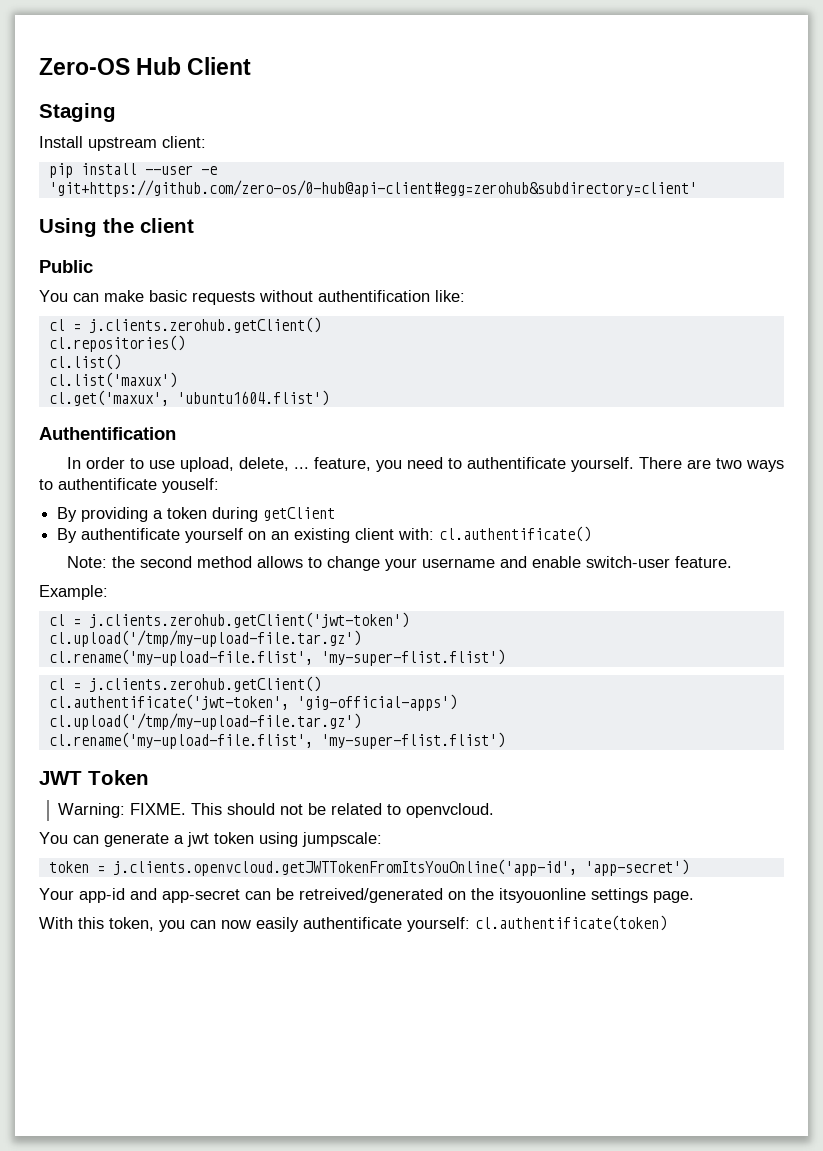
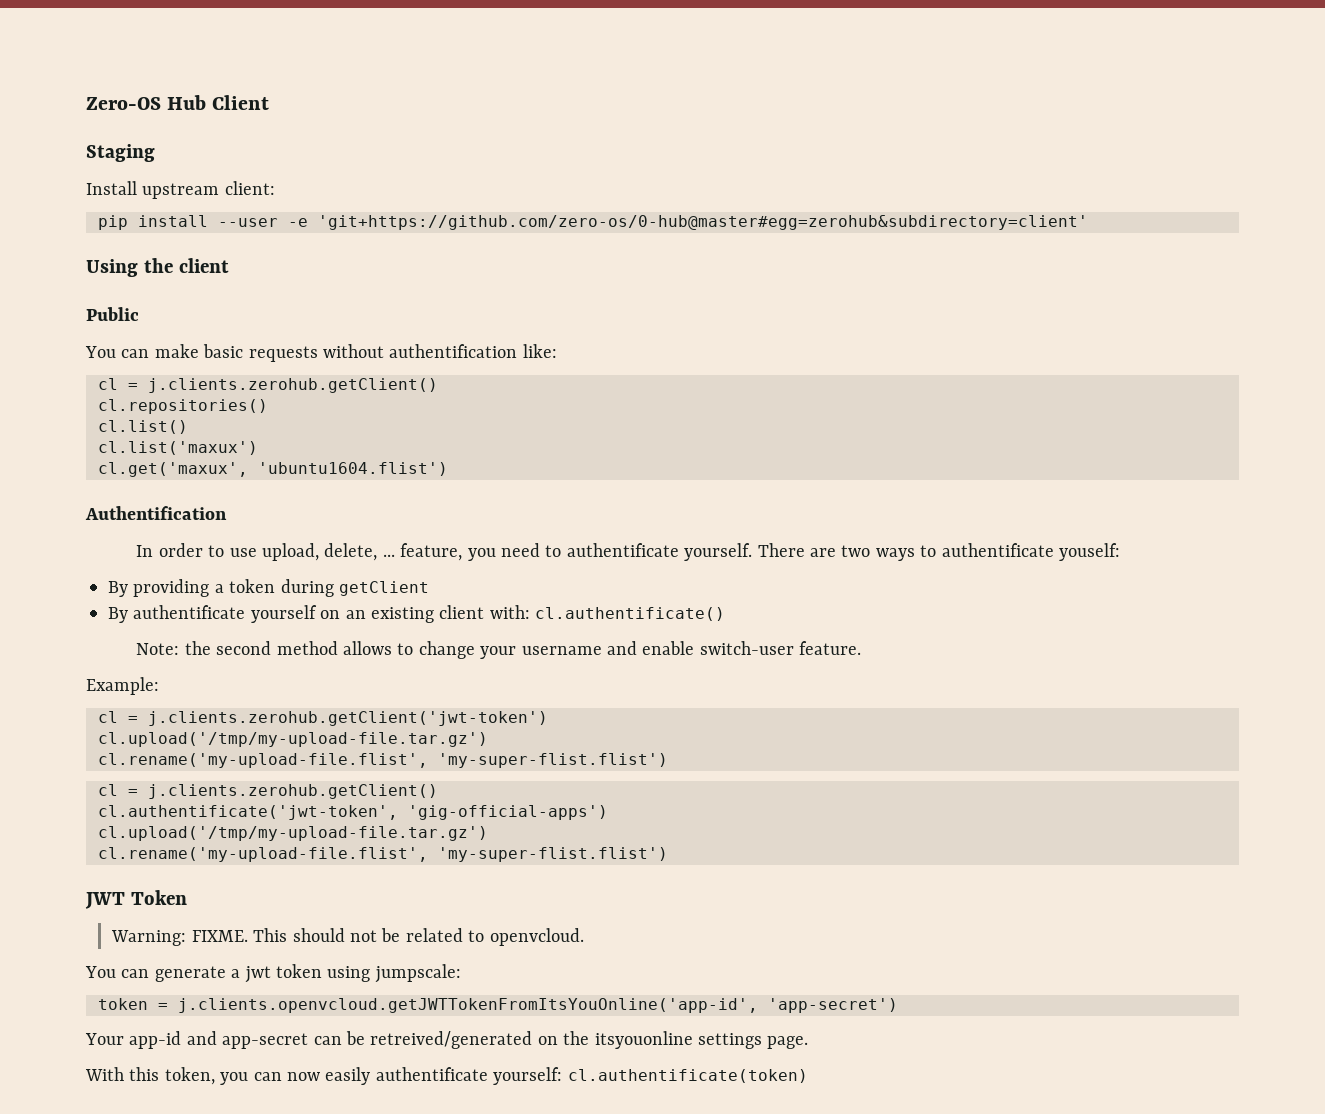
[48,180,697,197] 'git+https://github.com/zero-os/0-hub@api-client#egg=zerohub&subdirectory=client' -> [318,215,1088,230] 'git+https://github.com/zero-os/0-hub@master#egg=zerohub&subdirectory=client'

